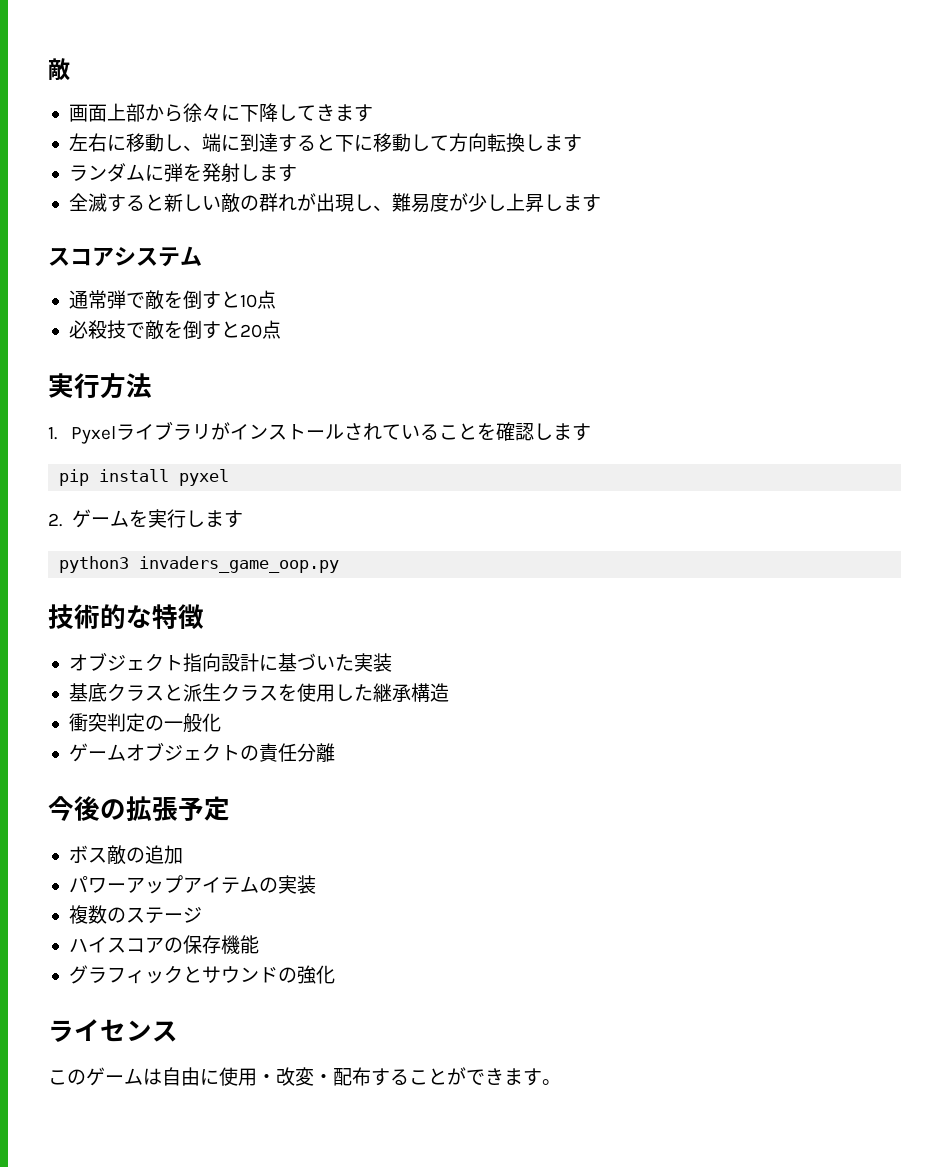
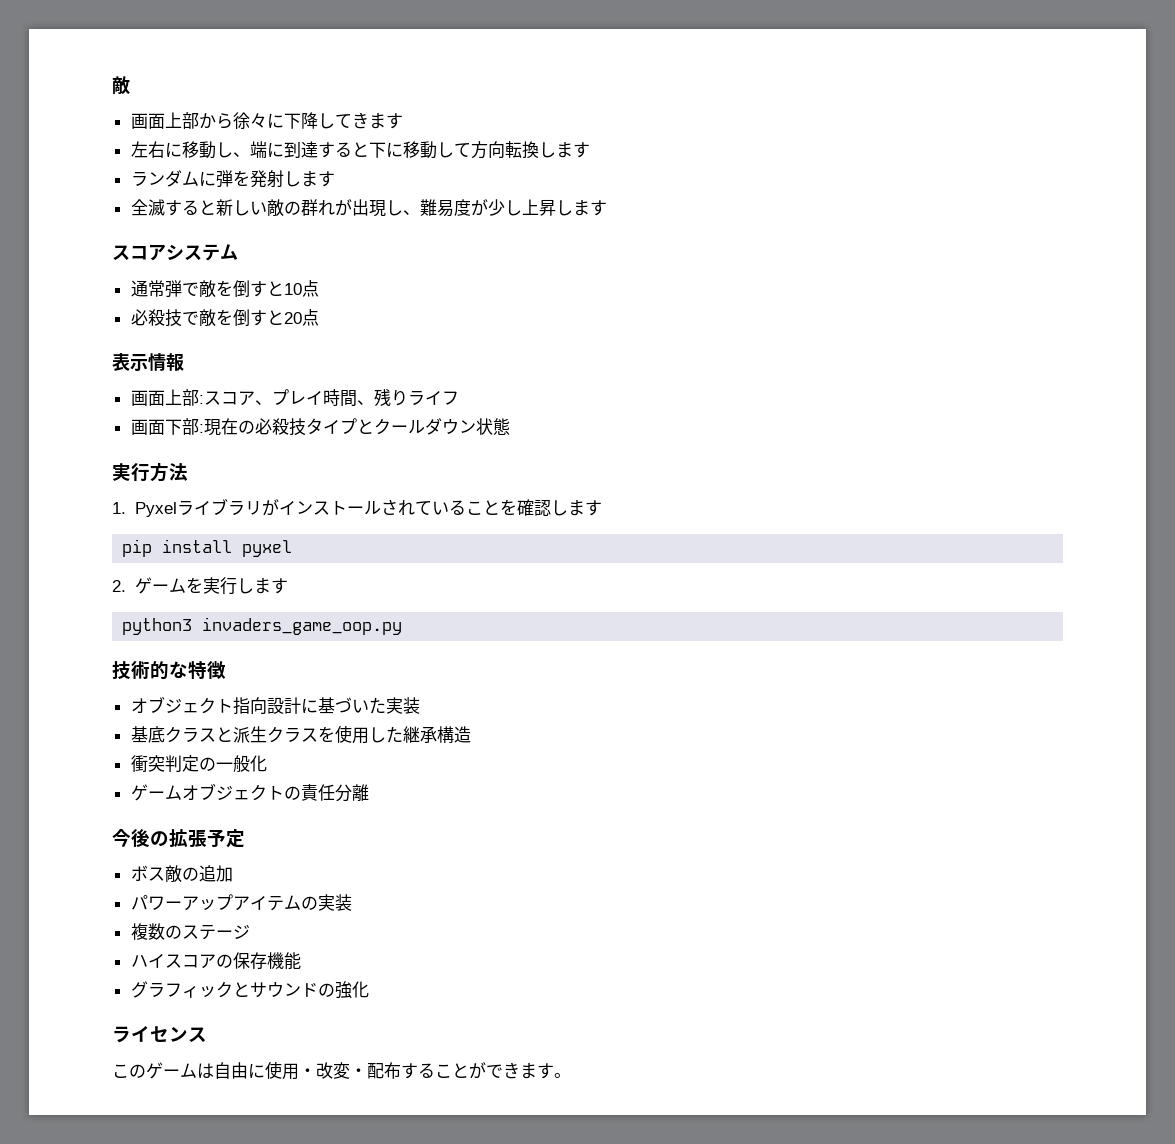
(281, 329) none -> [112,353,184,371] [130,389,459,407] [130,418,510,436] // 表示情報 // 画面上部:スコア、プレイ時間、残りライフ // 画面下部:現在の必殺技タイプとクールダウン状態

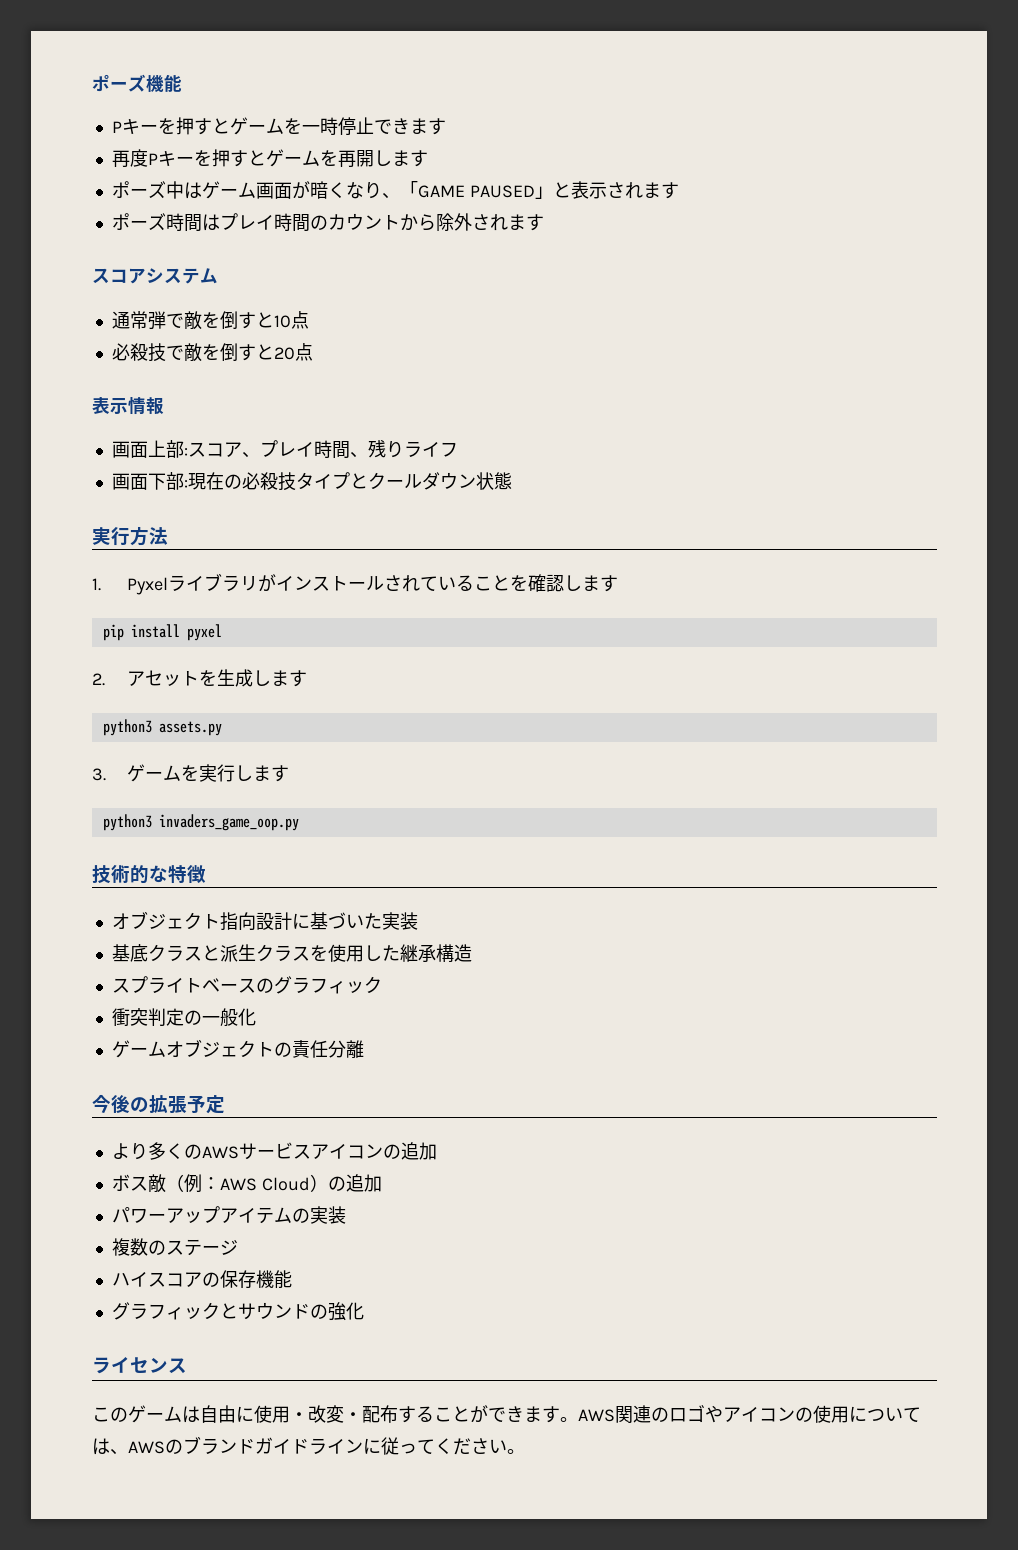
[112,76,130,95] [130,112,403,130] [130,141,590,159] [130,170,335,188] [130,199,573,217] 敵 // 画面上部から徐々に下降してきます // 左右に移動し、端に到達すると下に移動して方向転換します // ランダムに弾を発射します // 全滅すると新しい敵の群れが出現し、難易度が少し上昇し -> [92,74,182,92] [111,117,446,135] [111,149,428,168] [111,181,679,199] [111,213,508,232] ポーズ機能 // Pキーを押すとゲームを一時停止できます // 再度Pキーを押すとゲームを再開します // ポーズ中はゲーム画面が暗くなり、「GAME PAUSED」と表示されます // ポーズ時間はプレイ時間のカウントから除外され
(126, 586) none -> [126,669,307,687] [102,719,222,736] [92,768,106,781] アセットを生成します // python3 assets.py // 3.
(471, 734) none -> [111,976,382,994] // スプライトベースのグラフィック
[130,865,182,883] ボス敵 -> [111,1142,437,1160] [111,1174,328,1193] より多くのAWSサービスアイコンの追加 // ボス敵（例：AWS Cloud）
(571, 1075) none -> [578,1405,921,1423] [92,1436,525,1455] AWS関連のロゴやアイコンの使用については、AWSのブランドガイドラインに従ってください。

